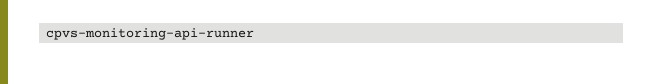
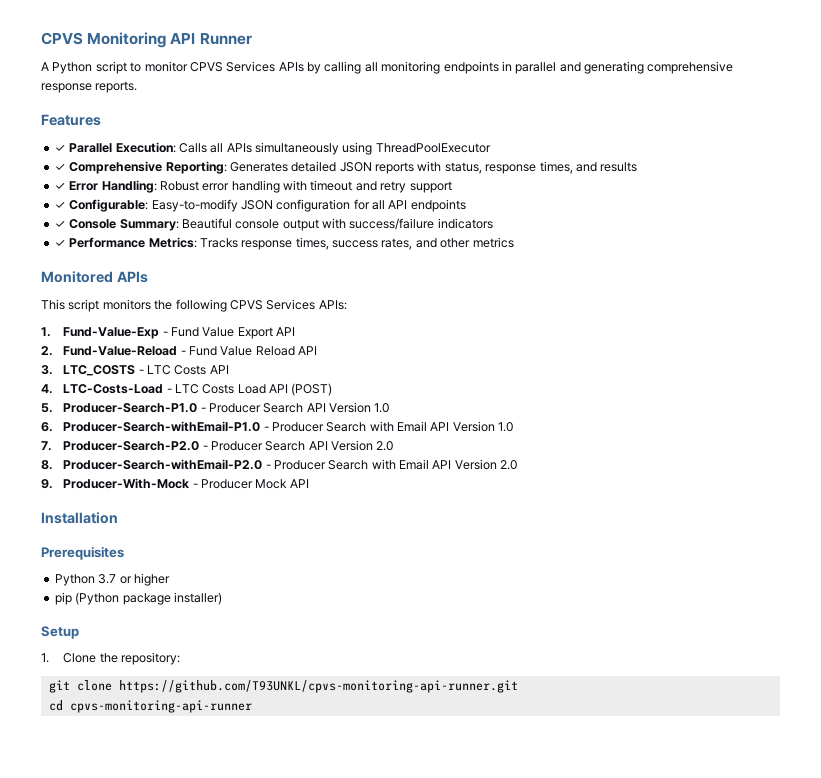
(45, 34) none -> [41,32,252,48] [41,61,734,74] [41,81,138,93] [41,114,101,126] [54,142,491,155] [54,161,638,174] [54,180,452,193] [54,199,466,212] [54,218,493,231] [54,237,514,250] [41,271,148,283] [41,299,347,312] [41,327,296,339] [41,346,318,356] [41,365,229,376] [41,383,333,396] [41,402,390,413] [41,421,514,432] [41,440,394,451] [41,459,518,470] [41,478,309,489] [41,512,118,524] [41,546,124,560] [54,573,170,586] [54,592,222,605] [41,626,79,639] [41,652,180,665] [48,680,518,693] [48,700,63,711] CPVS Monitoring API Runner // A Python script to monitor CPVS Services APIs by calling all monitoring endpoints in parallel and generating comprehensive response reports. // Features // ✓ Parallel Execution: Calls all APIs simultaneously using ThreadPoolExecutor // ✓ Comprehensive Reporting: Generates detailed JSON reports with status, response times, and results // ✓ Error Handling: Robust error handling with timeout and retry support // ✓ Configurable: Easy-to-modify JSON configuration for all API endpoints // ✓ Console Summary: Beautiful console output with success/failure indicators // ✓ Performance Metrics: Tracks response times, success rates, and other metrics // Monitored APIs // This script monitors the following CPVS Services APIs: // 1. Fund-Value-Exp - Fund Value Export API // 2. Fund-Value-Reload - Fund Value Reload API // 3. LTC_COSTS - LTC Costs API // 4. LTC-Costs-Load - LTC Costs Load API (POST) // 5. Producer-Search-P1.0 - Producer Search API Version 1.0 // 6. Producer-Search-withEmail-P1.0 - Producer Search with Email API Version 1.0 // 7. Producer-Search-P2.0 - Producer Search API Version 2.0 // 8. Producer-Search-withEmail-P2.0 - Producer Search with Email API Version 2.0 // 9. Producer-With-Mock - Producer Mock API // Installation // Prerequisites // Python 3.7 or higher // pip (Python package installer) // Setup // 1. Clone the repository: // git clone https://github.com/T93UNKL/cpvs-monitoring-api-runner.git // cd

